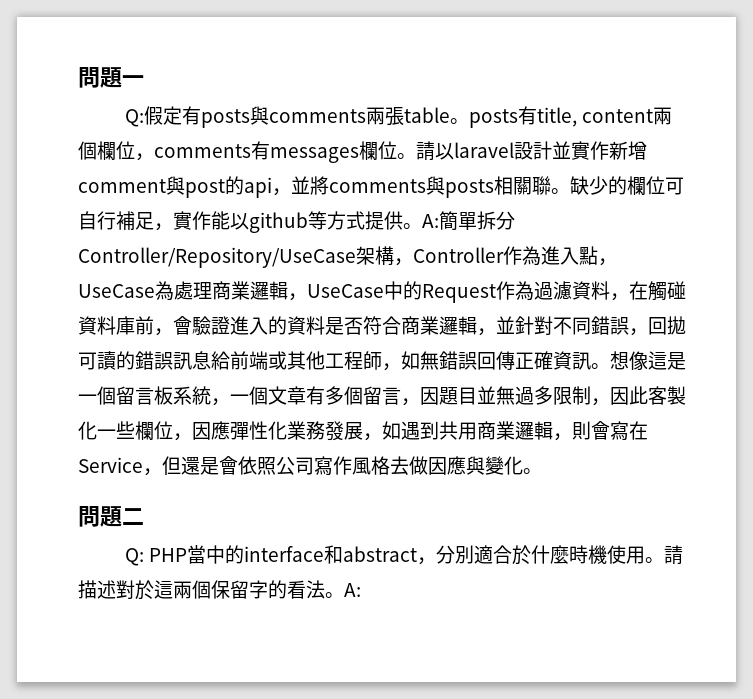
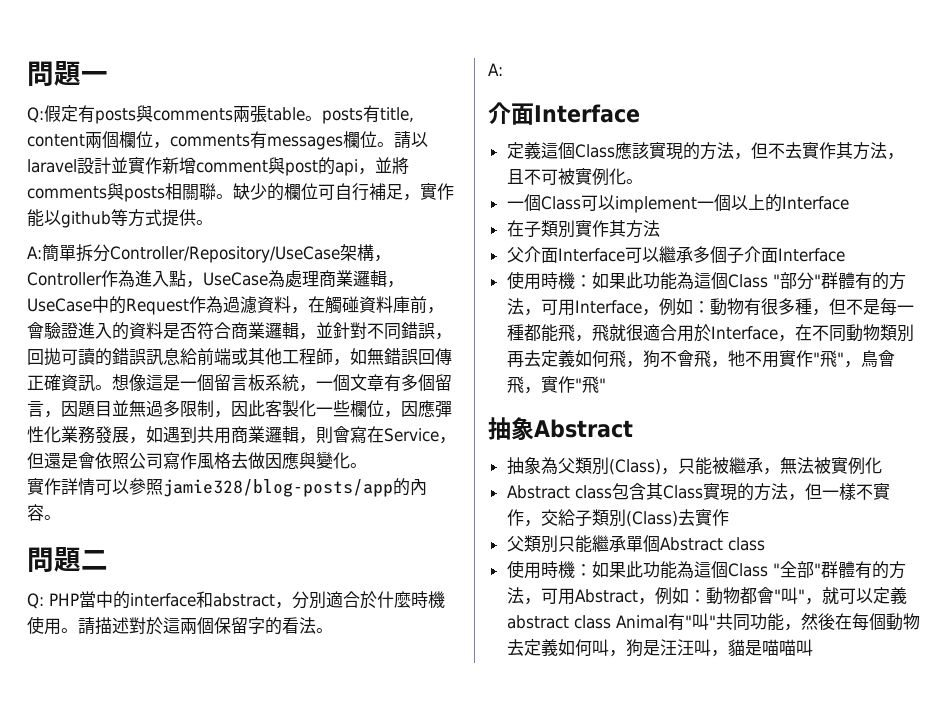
(422, 226) none -> (213, 222) //
(542, 471) none -> [27,478,427,497] [27,504,61,521] // 實作詳情可以參照jamie328/blog-posts/app的內容。
[344,583,361,597] A: -> [488,63,503,76] [488,102,640,125] [506,142,904,160] [506,168,643,186] [506,194,849,213] [506,220,660,238] [506,246,845,264] [506,271,906,290] [506,298,914,316] [506,324,914,342] [506,350,895,368] [506,376,606,394] [488,417,633,440] [506,457,882,475] [506,483,890,501] [506,509,729,527] [506,535,765,553] [506,560,906,579] [506,587,907,605] [506,613,920,631] [506,639,813,657] // A: // 介面Interface // 定義這個Class應該實現的方法，但不去實作其方法，且不可被實例化。 // 一個Class可以implement一個以上的Interface // 在子類別實作其方法 // 父介面Interface可以繼承多個子介面Interface // 使用時機：如果此功能為這個Class "部分"群體有的方法，可用Interface，例如：動物有很多種，但不是每一種都能飛，飛就很適合用於Interface，在不同動物類別再去定義如何飛，狗不會飛，牠不用實作"飛"，鳥會飛，實作"飛" // 抽象Abstract // 抽象為父類別(Class)，只能被繼承，無法被實例化 // Abstract class包含其Class實現的方法，但一樣不實作，交給子類別(Class)去實作 // 父類別只能繼承單個Abstract class // 使用時機：如果此功能為這個Class "全部"群體有的方法，可用Abstract，例如：動物都會"叫"，就可以定義abstract class Animal有"叫"共同功能，然後在每個動物去定義如何叫，狗是汪汪叫，貓是喵喵叫

